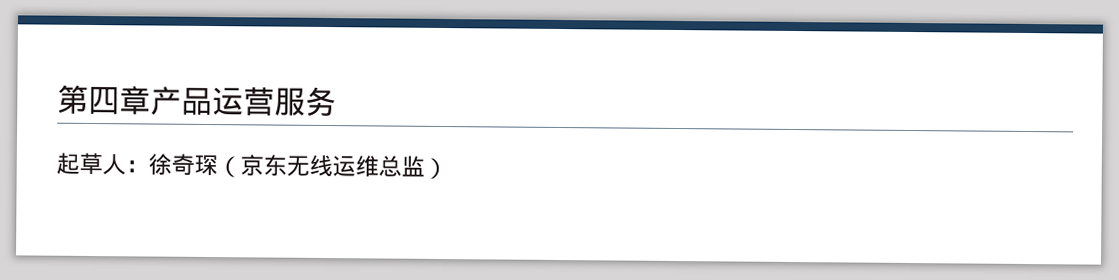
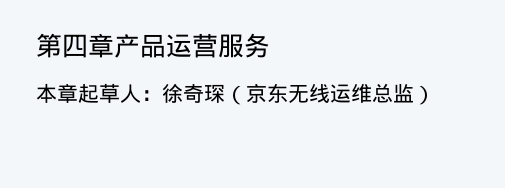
(337, 101) none -> [36,83,78,103] 本章

